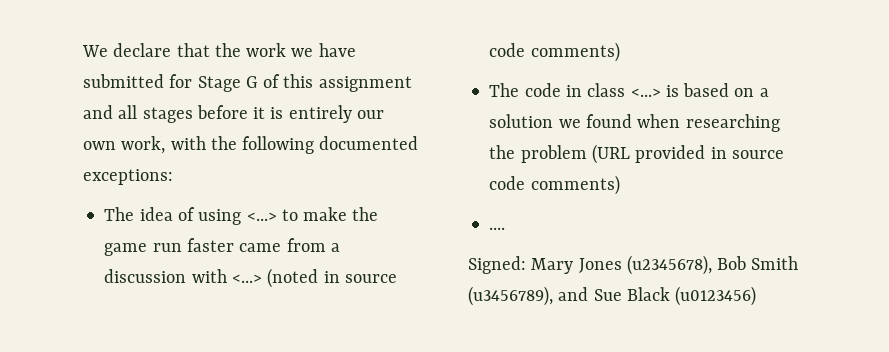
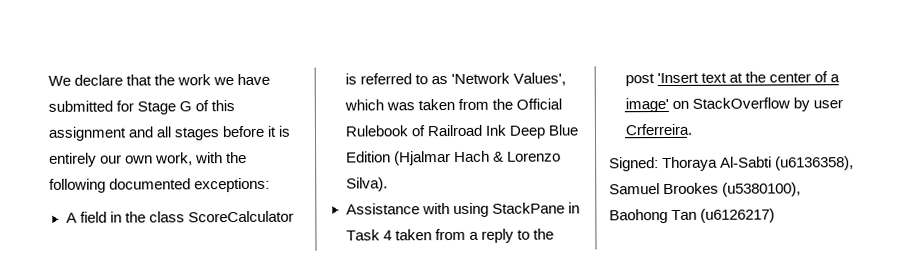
[104,207,379,225] [104,238,340,256] [104,268,397,288] [489,42,620,62] [489,83,769,97] [489,114,780,132] [489,144,784,164] [489,175,620,195] [489,227,506,230] [468,255,799,275] [468,286,757,306] The idea of using <...> to make the game run faster came from a discussion with <...> (noted in source code comments) // The code in class <...> is based on a solution we found when researching the problem (URL provided in source code comments) // .... // Signed: Mary Jones (u2345678), Bob Smith (u3456789), and Sue Black (u0123456) -> [65,210,294,223] [344,72,566,86] [343,98,562,111] [344,124,578,139] [345,150,561,166] [345,177,388,192] [345,202,580,218] [345,228,554,243] [624,71,840,87] [624,97,843,113] [624,123,692,136] [609,156,855,172] [609,182,802,197] [609,208,776,224] A field in the class ScoreCalculator is referred to as 'Network Values', which was taken from the Official Rulebook of Railroad Ink Deep Blue Edition (Hjalmar Hach & Lorenzo Silva). // Assistance with using StackPane in Task 4 taken from a reply to the post 'Insert text at the center of a image' on StackOverflow by user Crferreira. // Signed: Thoraya Al-Sabti (u6136358), Samuel Brookes (u5380100), Baohong Tan (u6126217)

